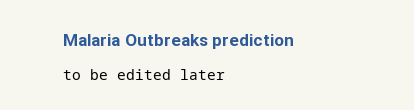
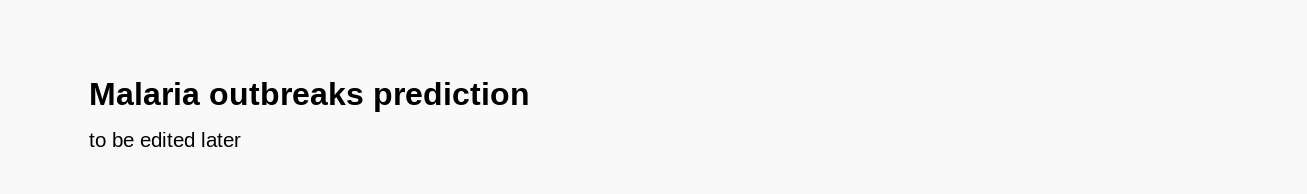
[124,34,208,46] Outbreaks -> [209,82,364,105] outbreaks

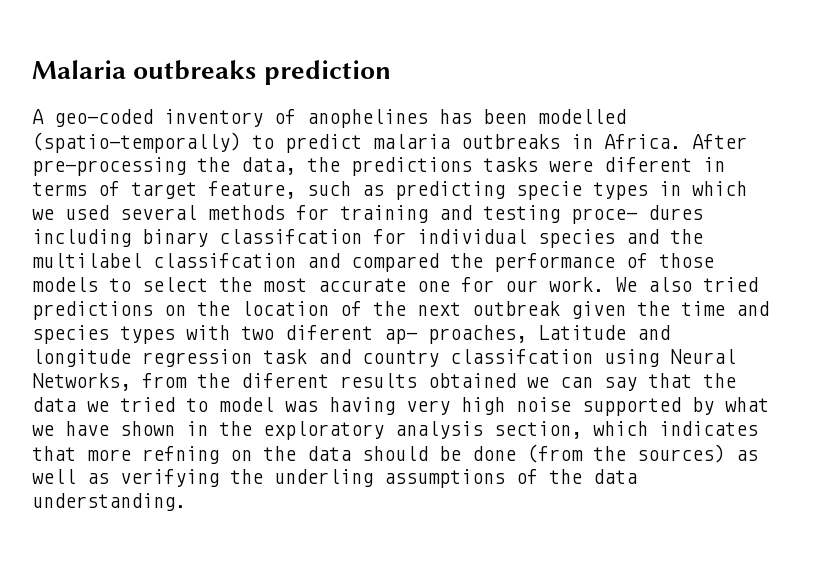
[89,132,241,147] to be edited later -> [32,109,626,128] [32,132,747,153] [32,157,725,176] [32,181,747,200] [32,205,703,224] [32,229,703,248] [32,253,714,272] [32,277,758,292] [32,301,769,320] [32,325,670,344] [32,349,736,367] [32,373,736,391] [32,397,769,416] [32,421,758,440] [32,444,758,464] [32,469,637,488] [32,493,186,511] A geo-coded inventory of anophelines has been modelled (spatio-temporally) to predict malaria outbreaks in Africa. After pre-processing the data, the predictions tasks were diferent in terms of target feature, such as predicting specie types in which we used several methods for training and testing proce- dures including binary classifcation for individual species and the multilabel classifcation and compared the performance of those models to select the most accurate one for our work. We also tried predictions on the location of the next outbreak given the time and species types with two diferent ap- proaches, Latitude and longitude regression task and country classifcation using Neural Networks, from the diferent results obtained we can say that the data we tried to model was having very high noise supported by what we have shown in the exploratory analysis section, which indicates that more refning on the data should be done (from the sources) as well as verifying the underling assumptions of the data understanding.

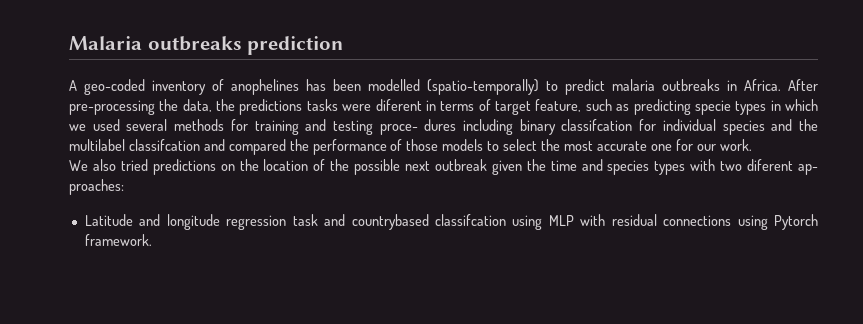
(604, 284) none -> (752, 145) //
(406, 308) none -> [354,159,401,175] possible
[428,325,527,344] proaches, -> [69,179,124,195] proaches: //
[362,350,439,367] country -> [351,214,429,230] countrybased
[670,349,736,364] [32,373,736,391] [32,397,769,416] [32,421,758,440] [32,444,758,464] [32,469,637,488] [32,493,186,511] Neural Networks, from the diferent results obtained we can say that the data we tried to model was having very high noise supported by what we have shown in the exploratory analysis section, which indicates that more refning on the data should be done (from the sources) as well as verifying the underling assumptions of the data understanding. -> [548,214,818,230] [84,234,152,246] MLP with residual connections using Pytorch framework.

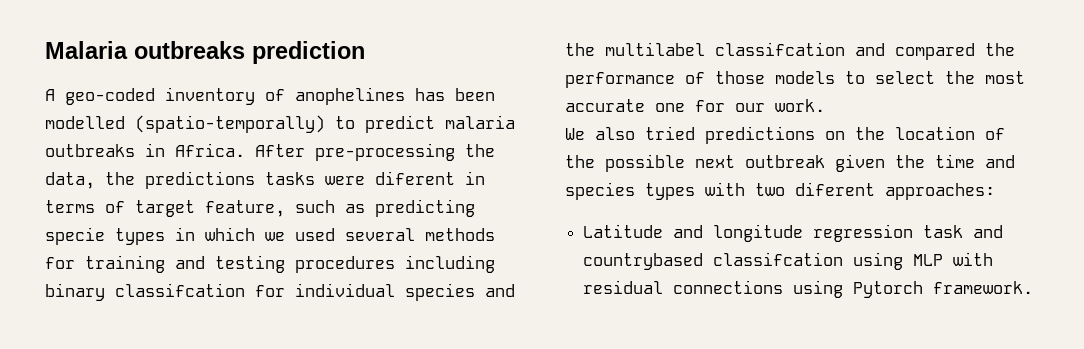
[379,119,457,135] proce- dures -> [295,256,395,273] procedures
[798,164,819,175] [69,179,124,195] ap- proaches: -> [885,183,995,200] approaches:

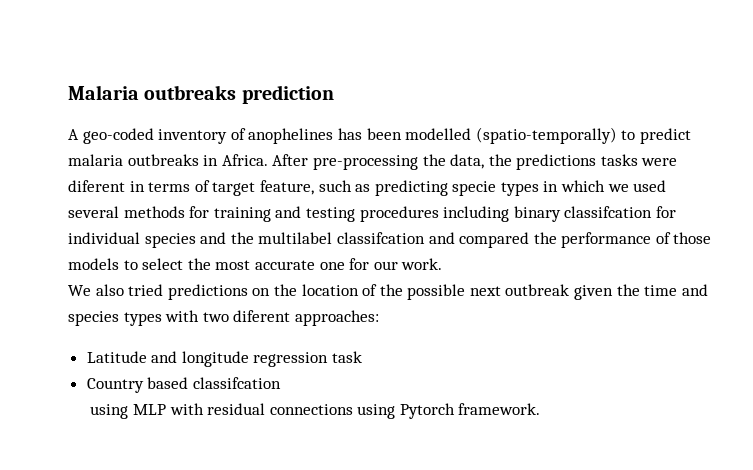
[973,225,1004,238] [583,252,844,270] and countrybased classifcation -> [86,377,281,393] // Country based classifcation //

